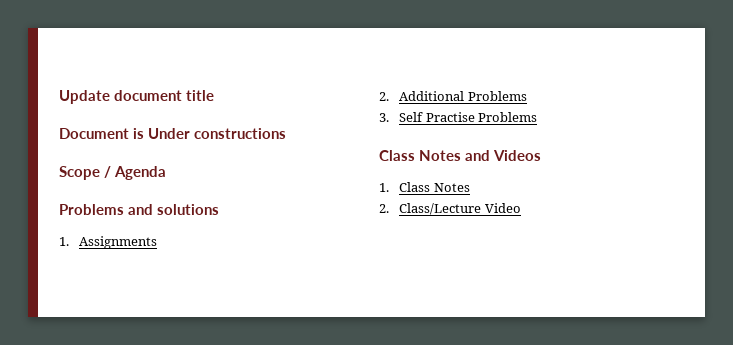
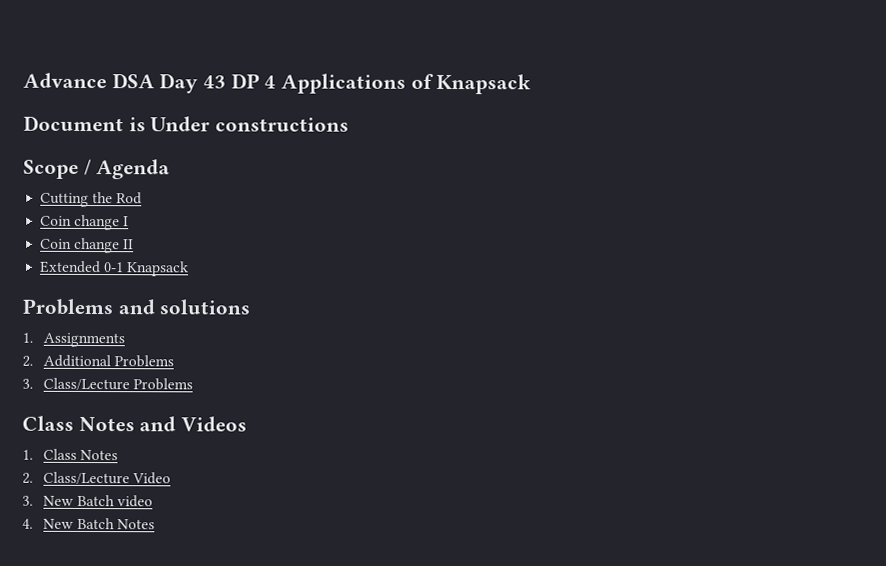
[59,90,215,104] Update document title -> [23,72,532,95] Advance DSA Day 43 DP 4 Applications of Knapsack
(167, 173) none -> [40,192,143,208] [40,214,130,231] [40,237,135,254] [40,260,190,277] // Cutting the Rod // Coin change I // Coin change II // Extended 0-1 Knapsack
[399,112,475,122] Self Practise -> [42,377,130,391] Class/Lecture
(521, 208) none -> [22,494,154,508] [22,517,156,530] // 3. New Batch video // 4. New Batch Notes

